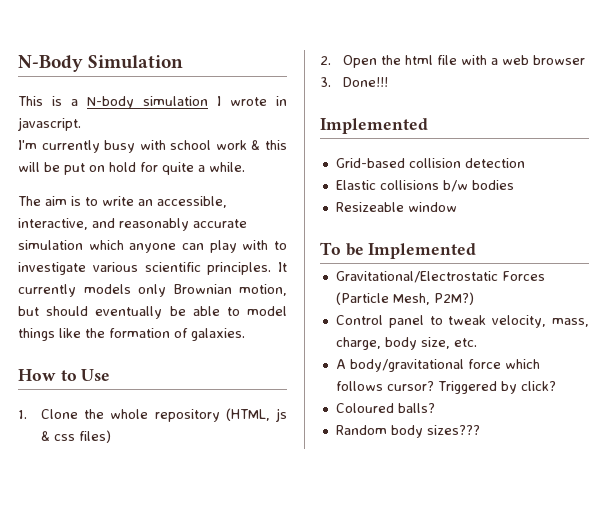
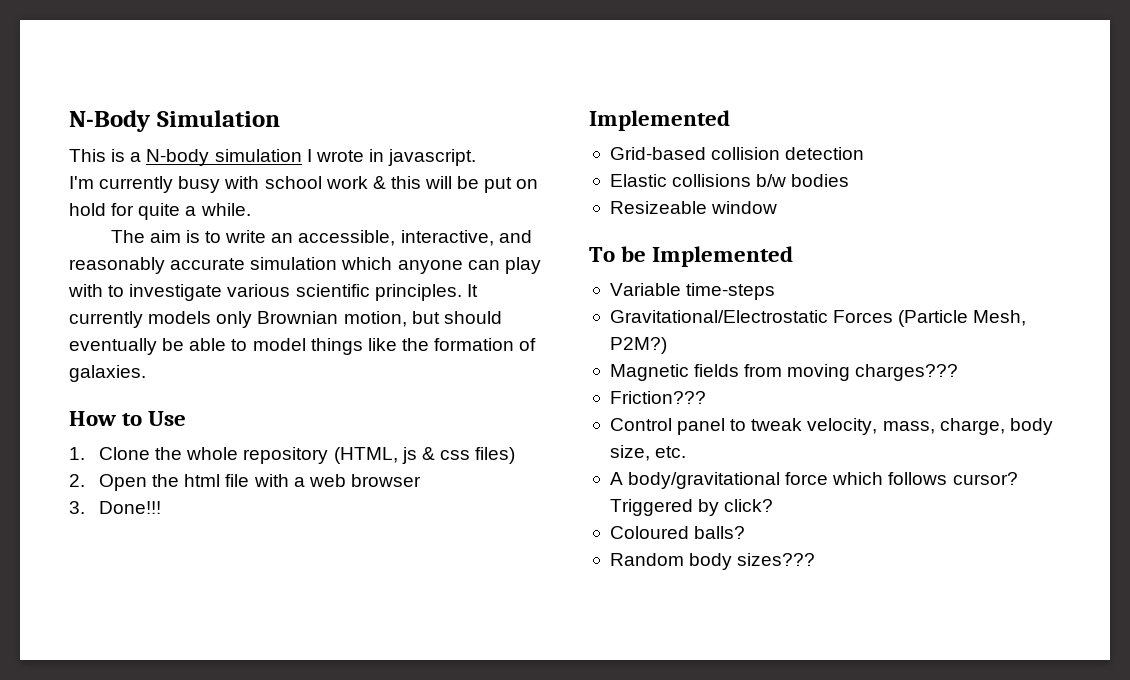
(477, 251) none -> [609,283,776,300] // Variable time-steps
(474, 298) none -> [609,364,959,381] [609,391,706,404] // Magnetic fields from moving charges??? // Friction???

